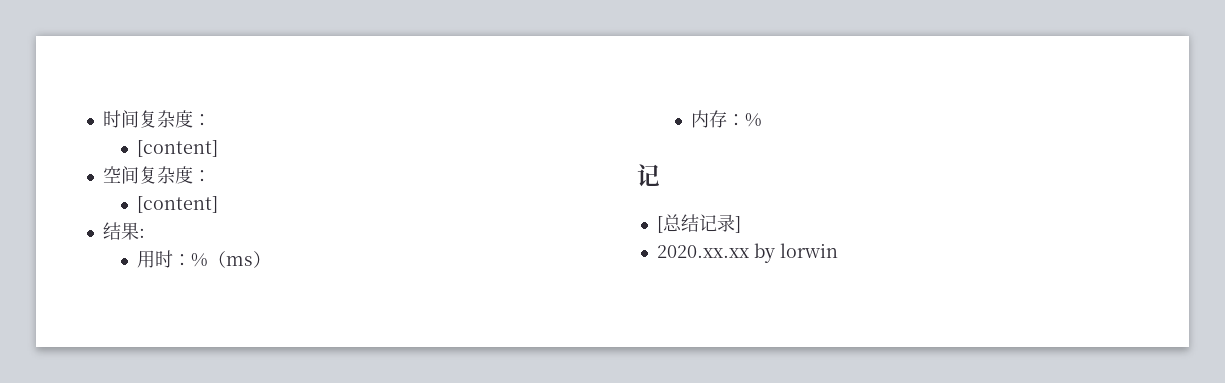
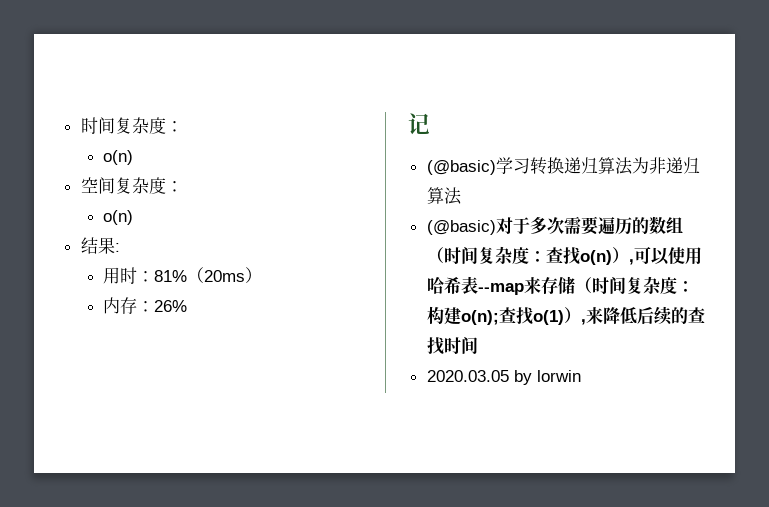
[136,140,218,157] [content] -> [103,150,134,165] o(n)
[136,196,218,213] [content] -> [103,210,134,225] o(n)
[190,251,253,268] %（ms -> [154,267,246,283] 81%（20ms
[744,113,762,127] % -> [154,300,188,312] 26%
[656,214,741,233] [656,245,749,258] [总结记录] // 2020.xx.xx -> [426,157,700,175] [426,187,462,205] [426,216,683,235] [426,246,702,265] [426,276,694,295] [426,306,705,325] [426,337,478,355] [426,370,509,382] (@basic)学习转换递归算法为非递归算法 // (@basic)对于多次需要遍历的数组（时间复杂度：查找o(n)）,可以使用哈希表--map来存储（时间复杂度：构建o(n);查找o(1)）,来降低后续的查找时间 // 2020.03.05

